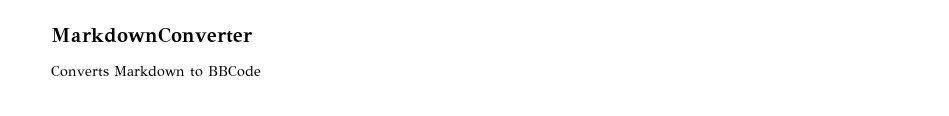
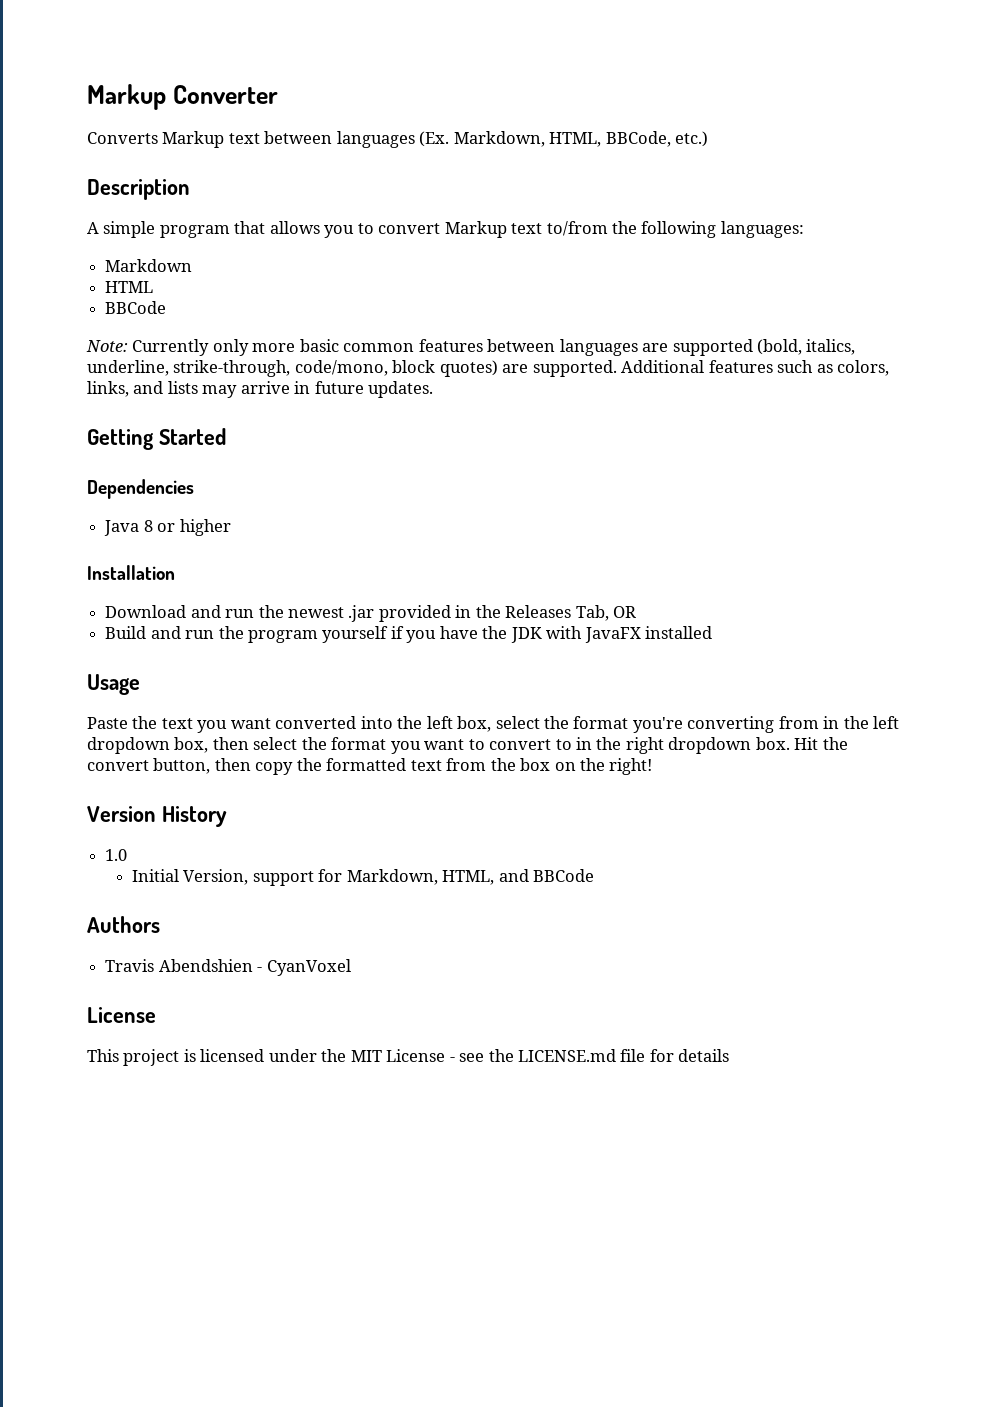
[51,27,253,43] MarkdownConverter -> [87,84,278,110] Markup Converter
[114,66,261,77] Markdown to BBCode -> [162,131,709,148] [87,179,190,200] [87,221,804,238] [105,259,193,272] [105,281,154,293] [105,301,167,314] [86,339,856,356] [87,360,890,377] [87,381,434,398] [87,428,226,450] [87,479,194,499] [104,519,231,536] [87,565,175,580] [105,605,637,622] [105,626,713,643] [87,674,140,695] [87,716,900,733] [87,737,848,754] [87,758,653,775] [87,806,227,827] [105,849,128,861] [131,869,595,886] [87,916,160,933] [105,959,351,976] [87,1007,156,1023] [87,1049,730,1066] Markup text between languages (Ex. Markdown, HTML, BBCode, etc.) // Description // A simple program that allows you to convert Markup text to/from the following languages: // Markdown // HTML // BBCode // Note: Currently only more basic common features between languages are supported (bold, italics, underline, strike-through, code/mono, block quotes) are supported. Additional features such as colors, links, and lists may arrive in future updates. // Getting Started // Dependencies // Java 8 or higher // Installation // Download and run the newest .jar provided in the Releases Tab, OR // Build and run the program yourself if you have the JDK with JavaFX installed // Usage // Paste the text you want converted into the left box, select the format you're converting from in the left dropdown box, then select the format you want to convert to in the right dropdown box. Hit the convert button, then copy the formatted text from the box on the right! // Version History // 1.0 // Initial Version, support for Markdown, HTML, and BBCode // Authors // Travis Abendshien - CyanVoxel // License // This project is licensed under the MIT License - see the LICENSE.md file for details

